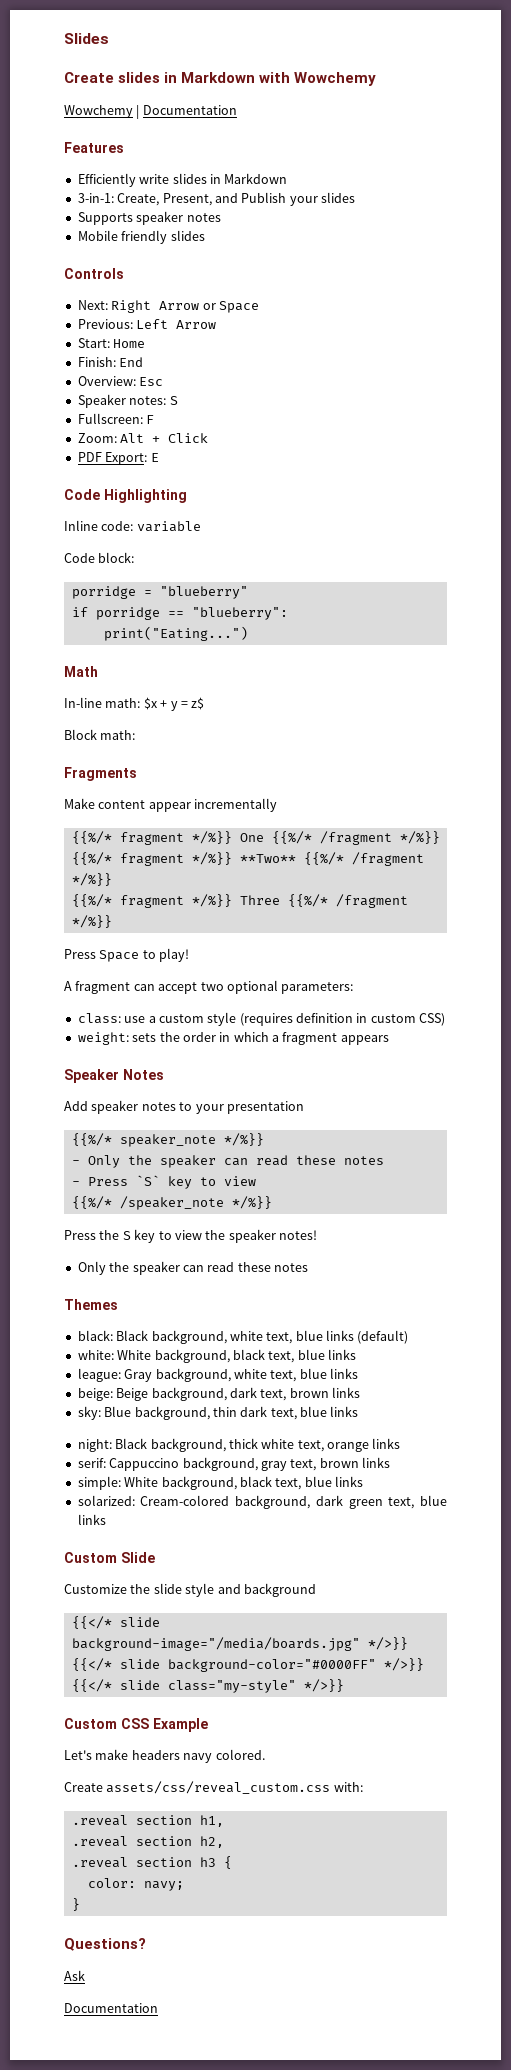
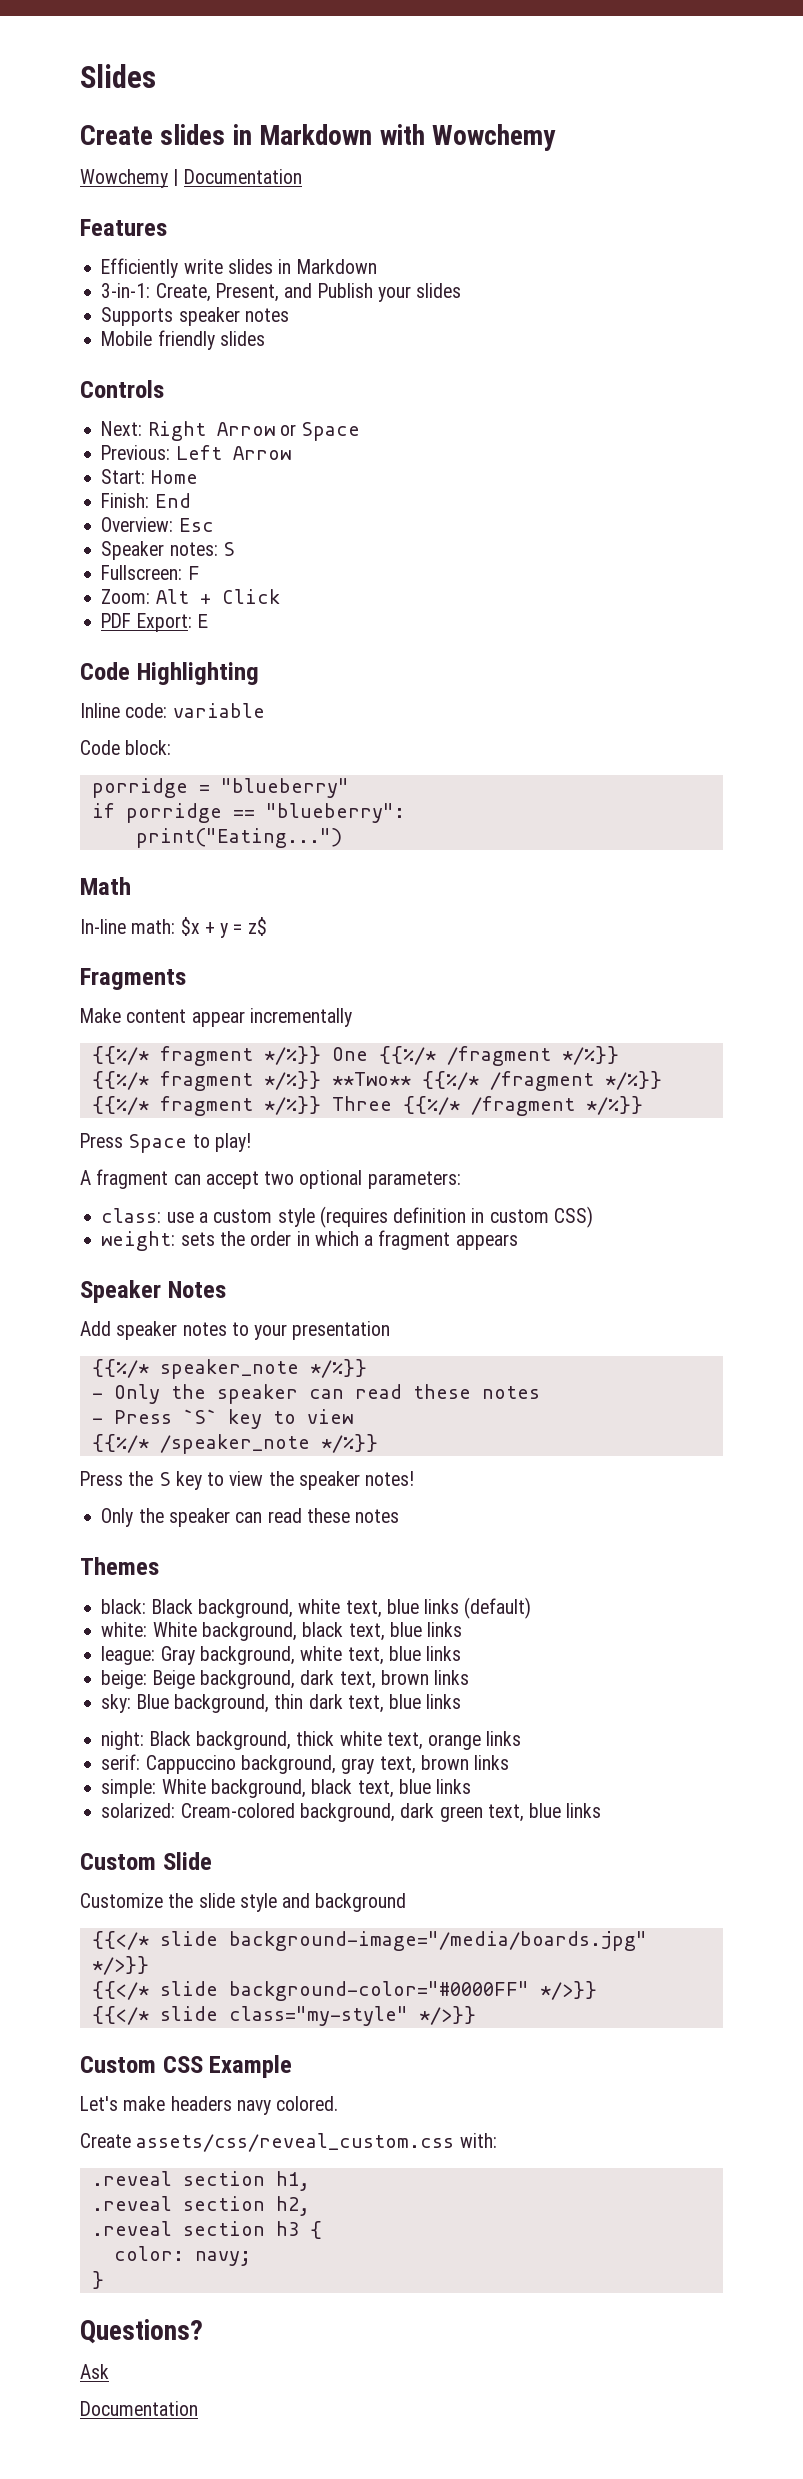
[64,729,136,740] // Block math: -> (267, 926) none

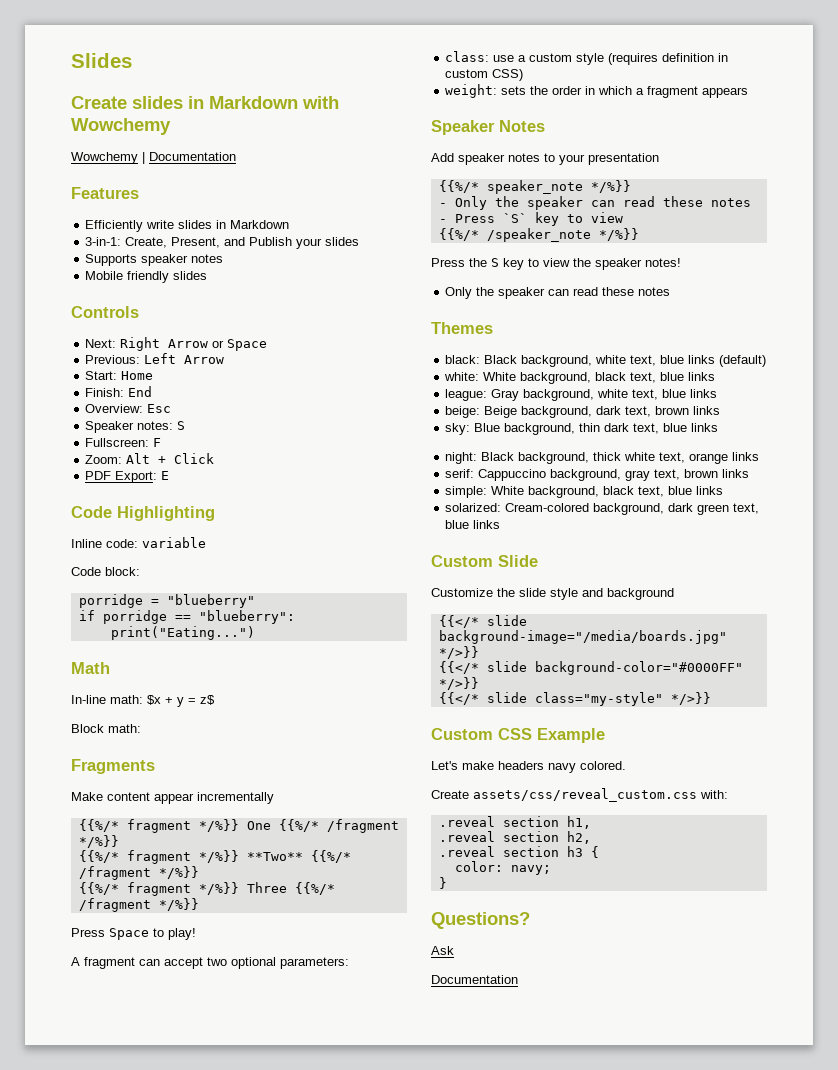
(267, 926) none -> [71,724,141,733] // Block math:

